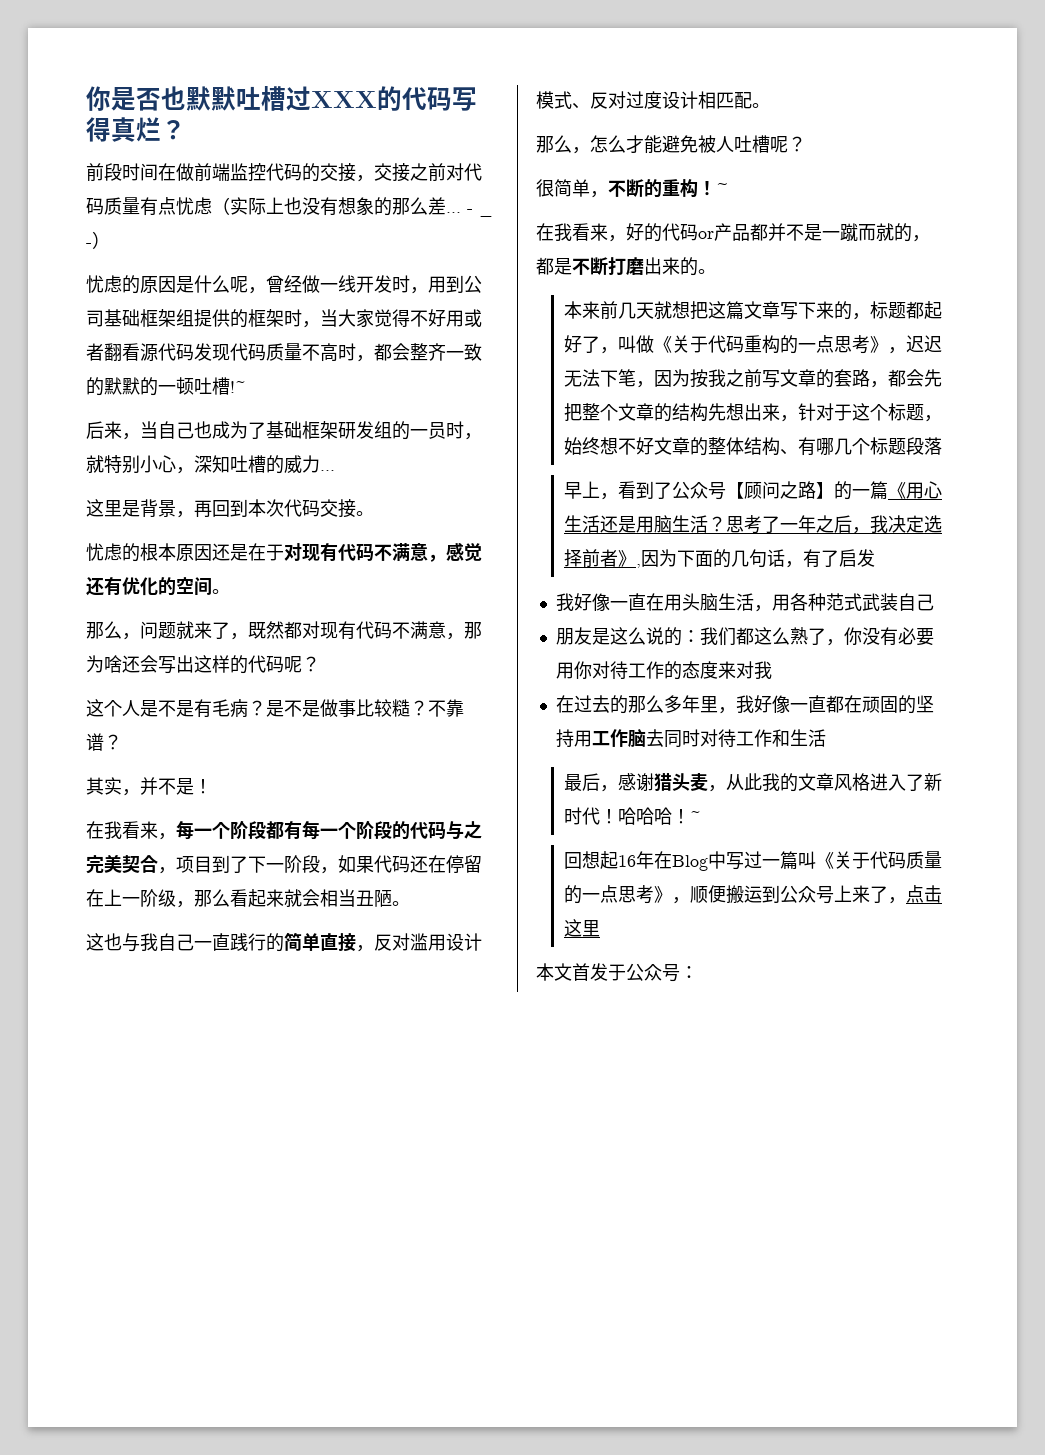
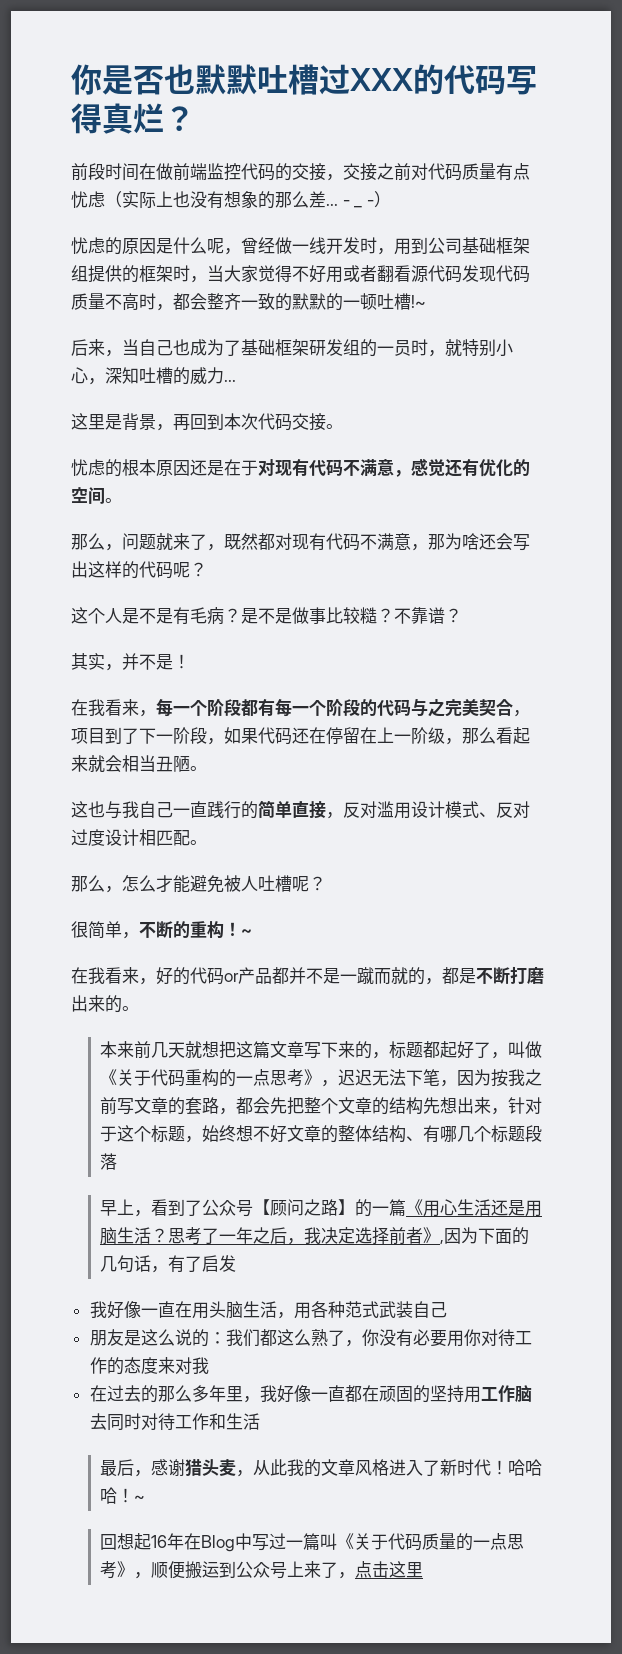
[536,963,698,982] // 本文首发于公众号： -> (423, 1570) none

